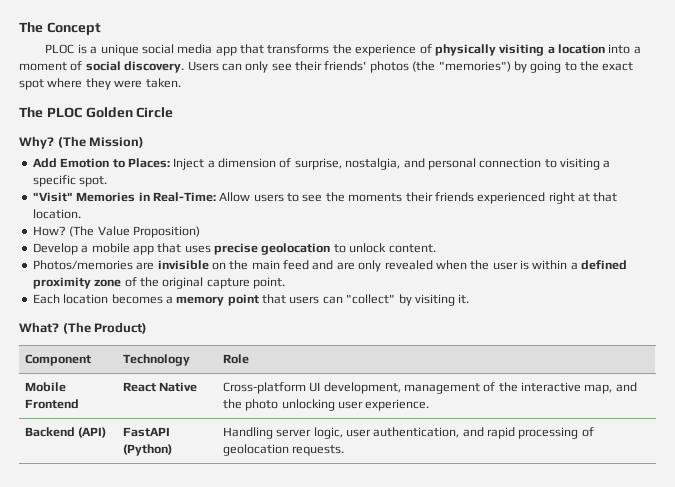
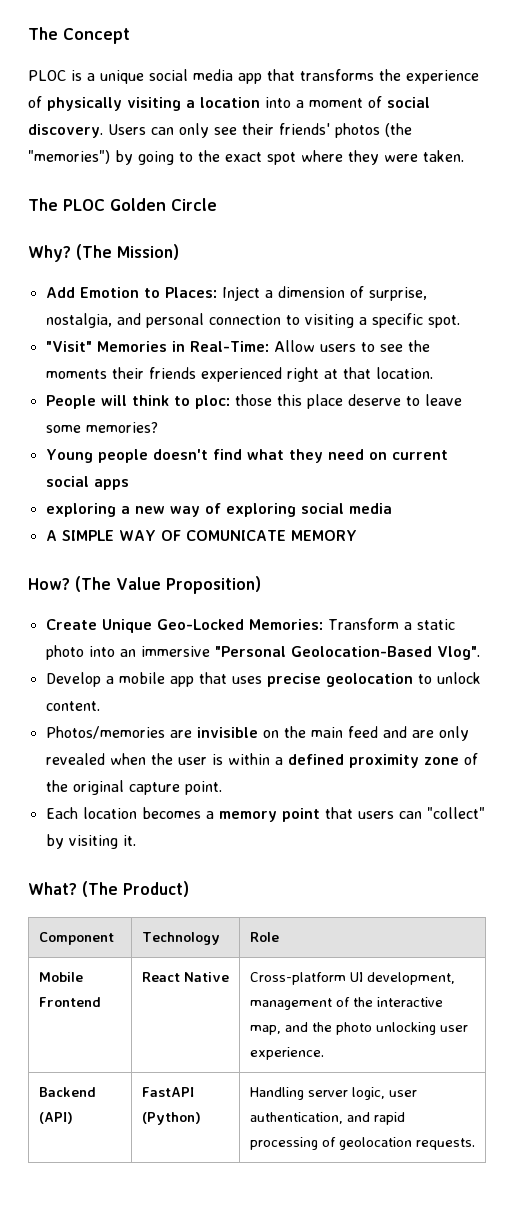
[32,226,200,238] How? (The Value Proposition) -> [45,394,462,409] [45,422,158,433] [45,449,448,463] [45,476,129,490] [45,503,392,517] [45,530,357,541] [28,576,261,594] [45,618,455,633] [45,645,480,660] People will think to ploc: those this place deserve to leave some memories? // Young people doesn't find what they need on current social apps // exploring a new way of exploring social media // A SIMPLE WAY OF COMUNICATE MEMORY // How? (The Value Proposition) // Create Unique Geo-Locked Memories: Transform a static photo into an immersive "Personal Geolocation-Based Vlog".

